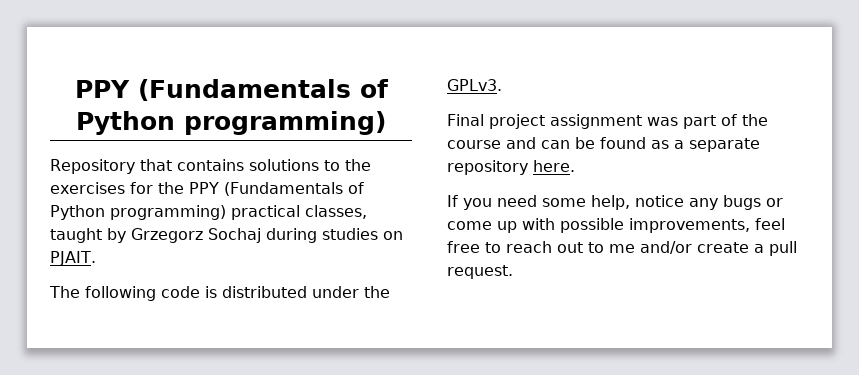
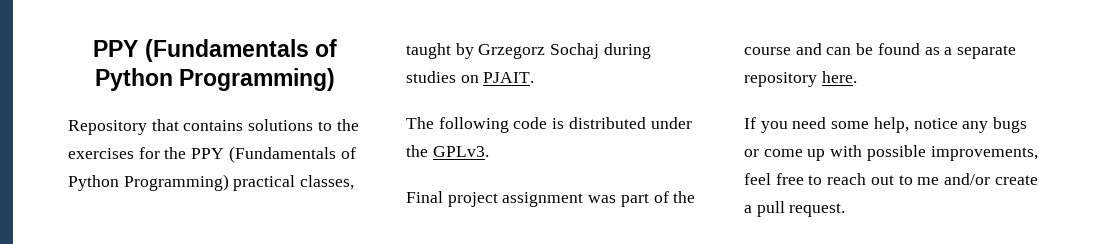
[74,79,389,101] [76,111,386,135] PPY (Fundamentals of Python programming) -> [93,39,337,62] [94,68,336,91] PPY (Fundamentals of Python Programming)
[110,205,226,220] programming) -> [123,174,229,191] Programming)

